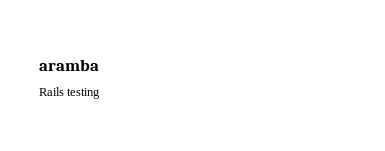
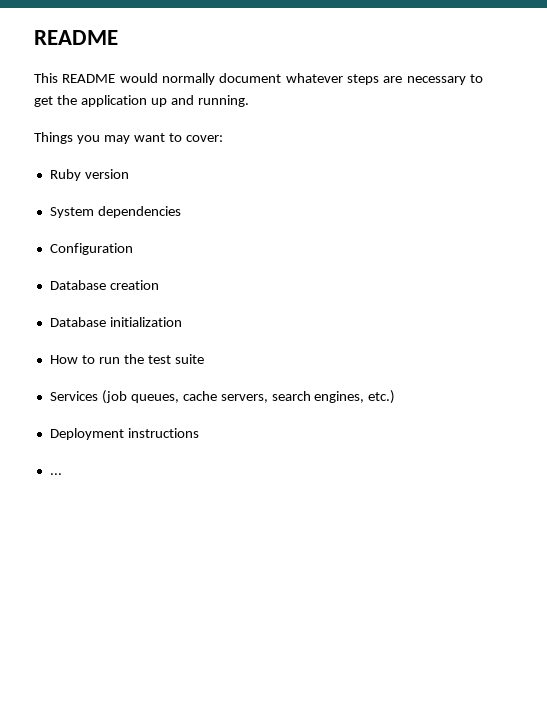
[39,59,99,71] [39,87,101,99] aramba // Rails testing -> [34,30,118,45] [34,73,483,85] [34,95,249,107] [34,132,223,144] [49,169,129,181] [49,206,181,218] [49,243,133,255] [49,280,159,290] [49,317,182,327] [49,354,204,364] [49,390,396,404] [49,428,199,440] [49,473,62,475] README // This README would normally document whatever steps are necessary to get the application up and running. // Things you may want to cover: // Ruby version // System dependencies // Configuration // Database creation // Database initialization // How to run the test suite // Services (job queues, cache servers, search engines, etc.) // Deployment instructions // ...

